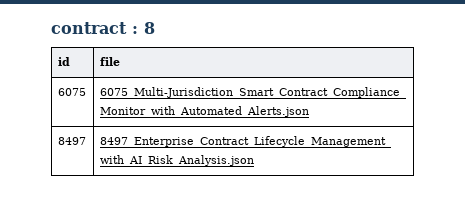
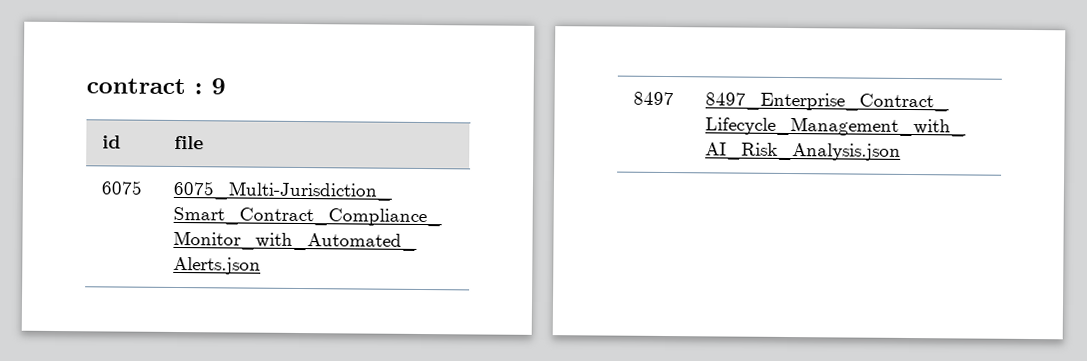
[144,22,155,34] 8 -> [211,78,226,95] 9

